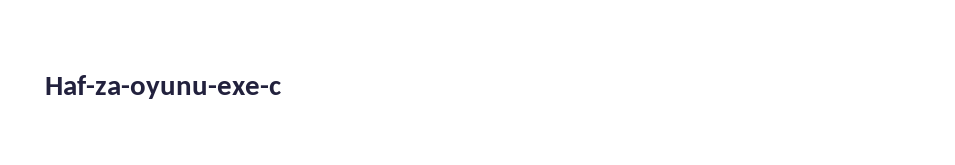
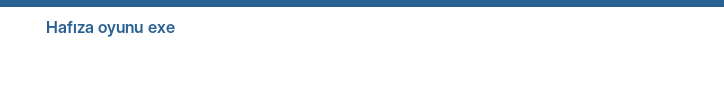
[45,75,281,99] Haf-za-oyunu-exe-c -> [46,21,175,37] Hafıza oyunu exe

